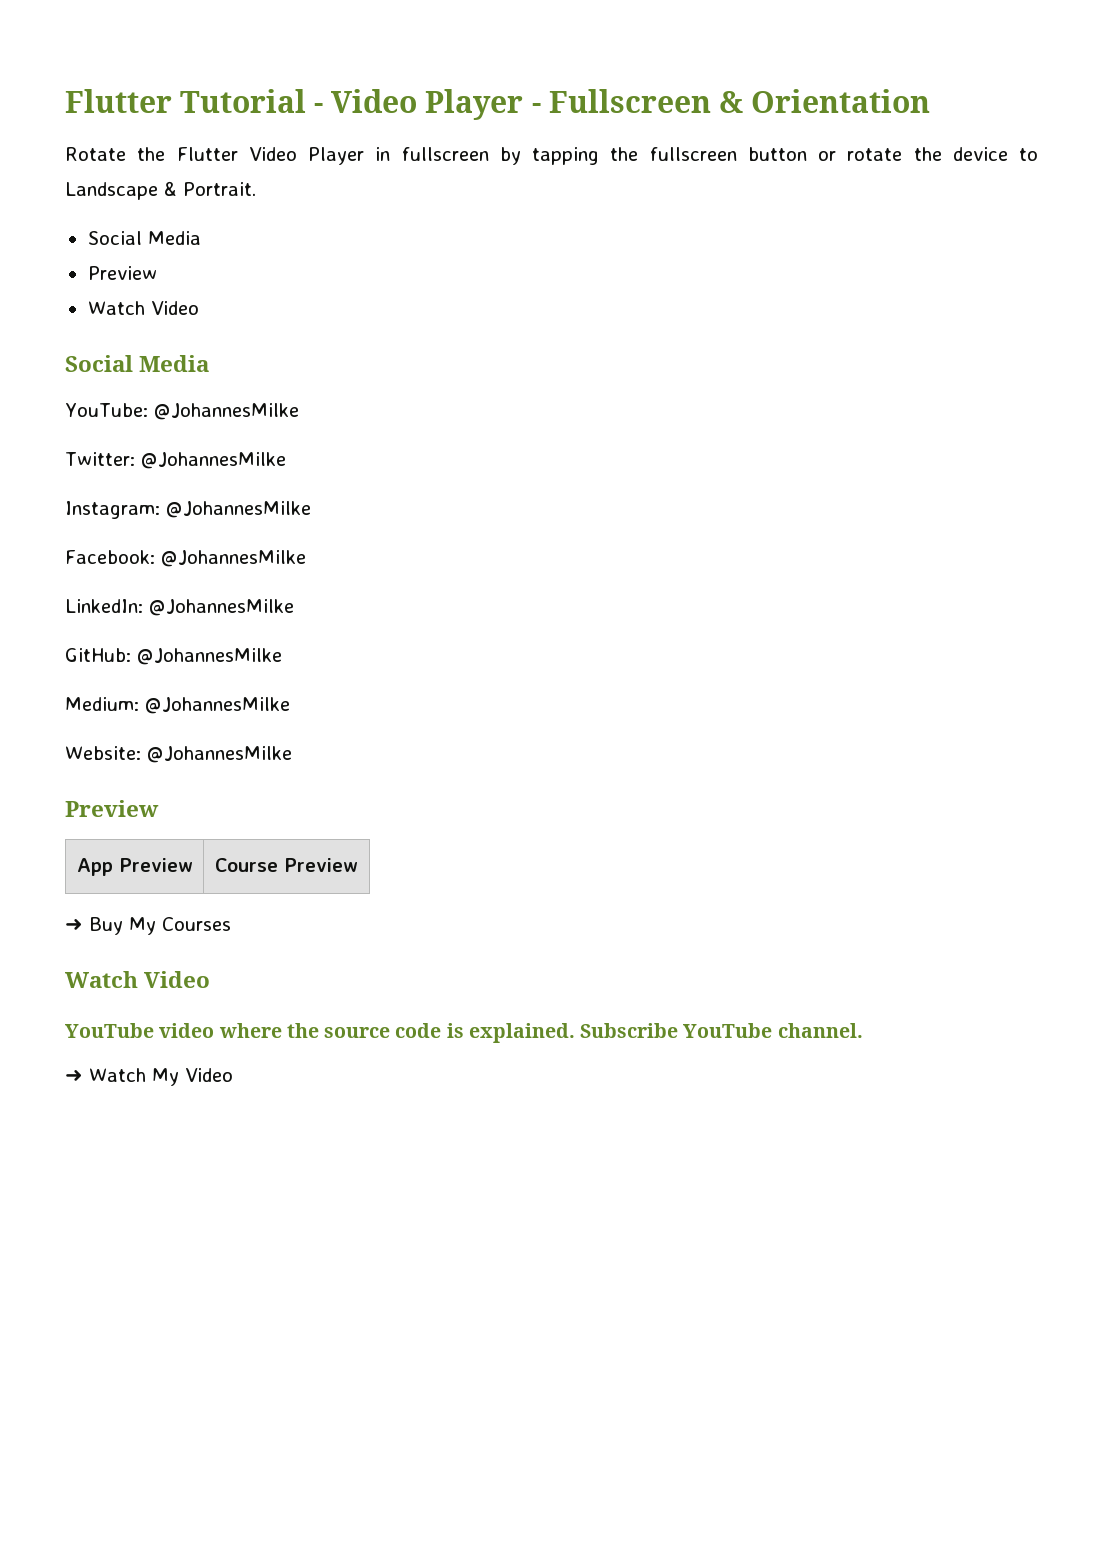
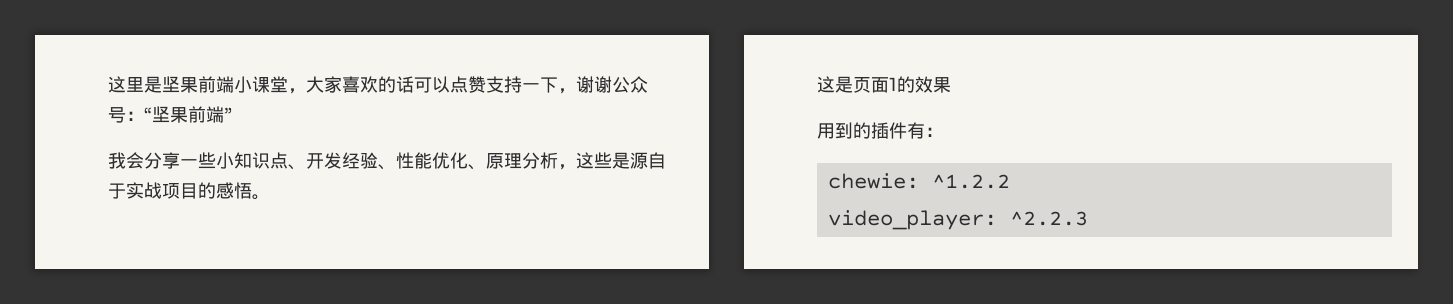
[65,89,930,120] [65,147,1038,165] [65,181,256,200] [87,231,201,245] [87,266,157,280] [87,301,199,315] [65,355,210,372] [65,403,299,420] [65,452,286,469] [65,501,311,519] [65,550,306,567] [65,599,294,616] [65,648,282,665] [65,697,290,714] [65,746,292,763] [65,800,159,817] [76,858,193,876] [214,858,358,872] [65,917,231,935] [65,971,211,988] [65,1023,863,1043] [65,1068,233,1086] Flutter Tutorial - Video Player - Fullscreen & Orientation // Rotate the Flutter Video Player in fullscreen by tapping the fullscreen button or rotate the device to Landscape & Portrait. // Social Media // Preview // Watch Video // Social Media // YouTube: @JohannesMilke // Twitter: @JohannesMilke // Instagram: @JohannesMilke // Facebook: @JohannesMilke // LinkedIn: @JohannesMilke // GitHub: @JohannesMilke // Medium: @JohannesMilke // Website: @JohannesMilke // Preview // App Preview | Course Preview // ➜ Buy My Courses // Watch Video // YouTube video where the source code is explained. Subscribe YouTube channel. // ➜ Watch My Video -> [108,76,648,94] [108,106,232,123] [108,152,666,170] [108,182,270,200] [817,76,951,93] [817,122,943,139] [827,173,1010,189] [827,210,1088,230] 这里是坚果前端小课堂，大家喜欢的话可以点赞支持一下，谢谢公众号：“坚果前端” // 我会分享一些小知识点、开发经验、性能优化、原理分析，这些是源自于实战项目的感悟。 // 这是页面1的效果 // 用到的插件有： // chewie: ^1.2.2 // video_player: ^2.2.3

